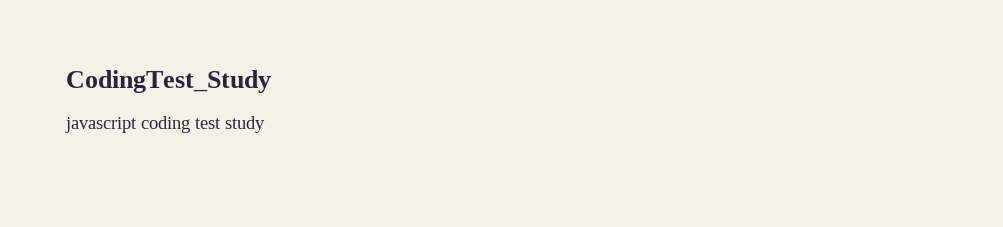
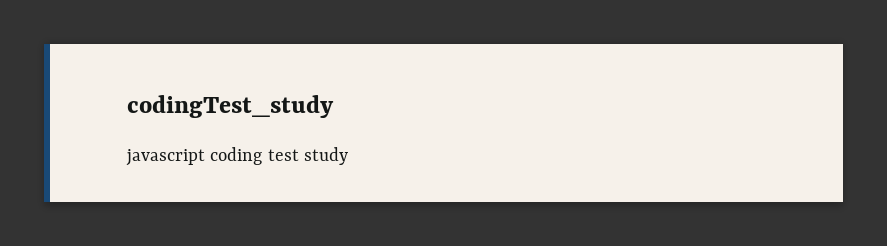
[66,70,271,93] CodingTest_Study -> [127,95,334,118] codingTest_study

